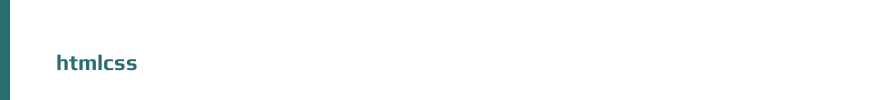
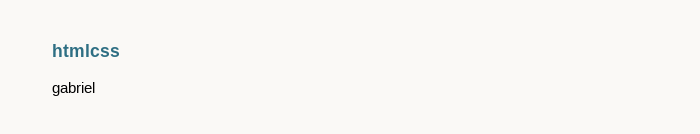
(138, 62) none -> [52,82,95,96] // gabriel

